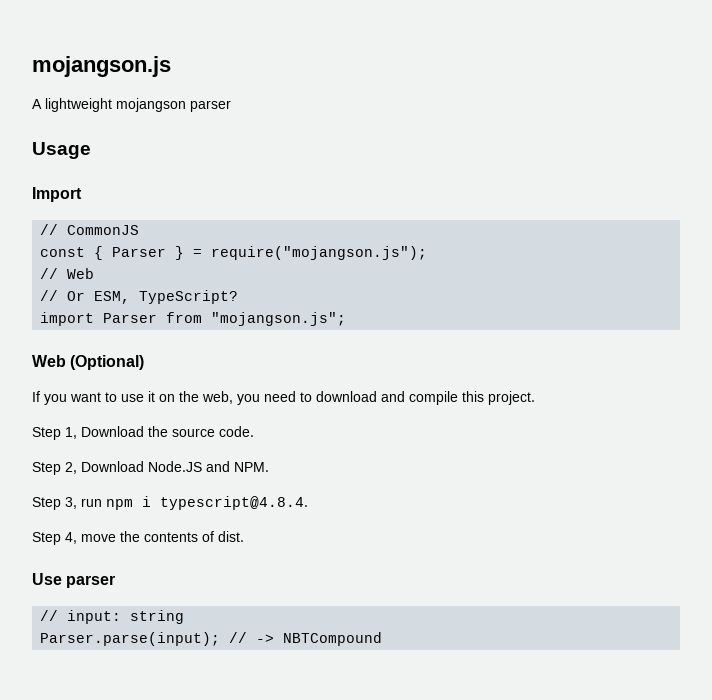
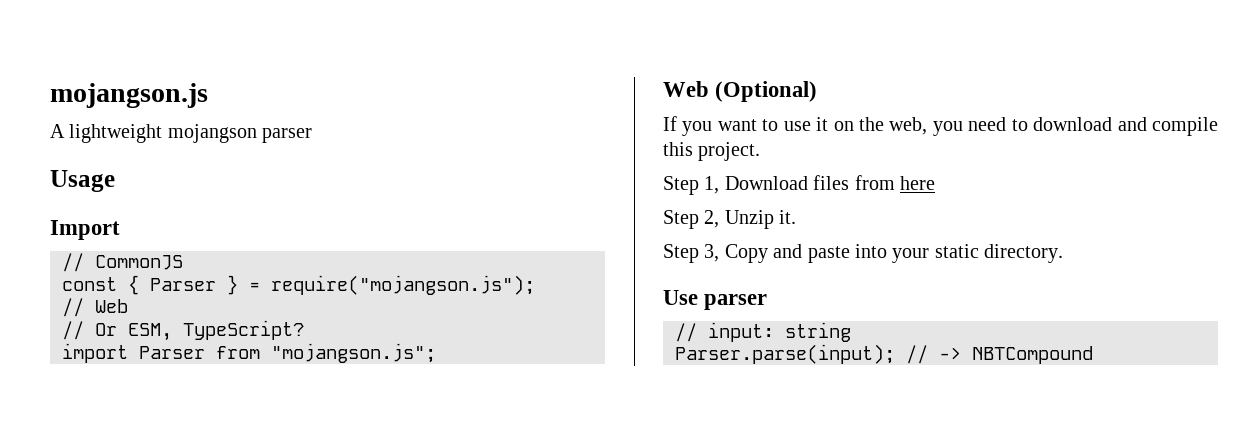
[148,426,254,437] the source code. -> [813,175,935,190] files from here
[81,461,269,472] [32,496,308,510] [32,531,244,545] Download Node.JS and NPM. // Step 3, run npm i typescript@4.8.4. // Step 4, move the contents of dist. -> [724,210,797,229] [663,244,1064,263] Unzip it. // Step 3, Copy and paste into your static directory.

